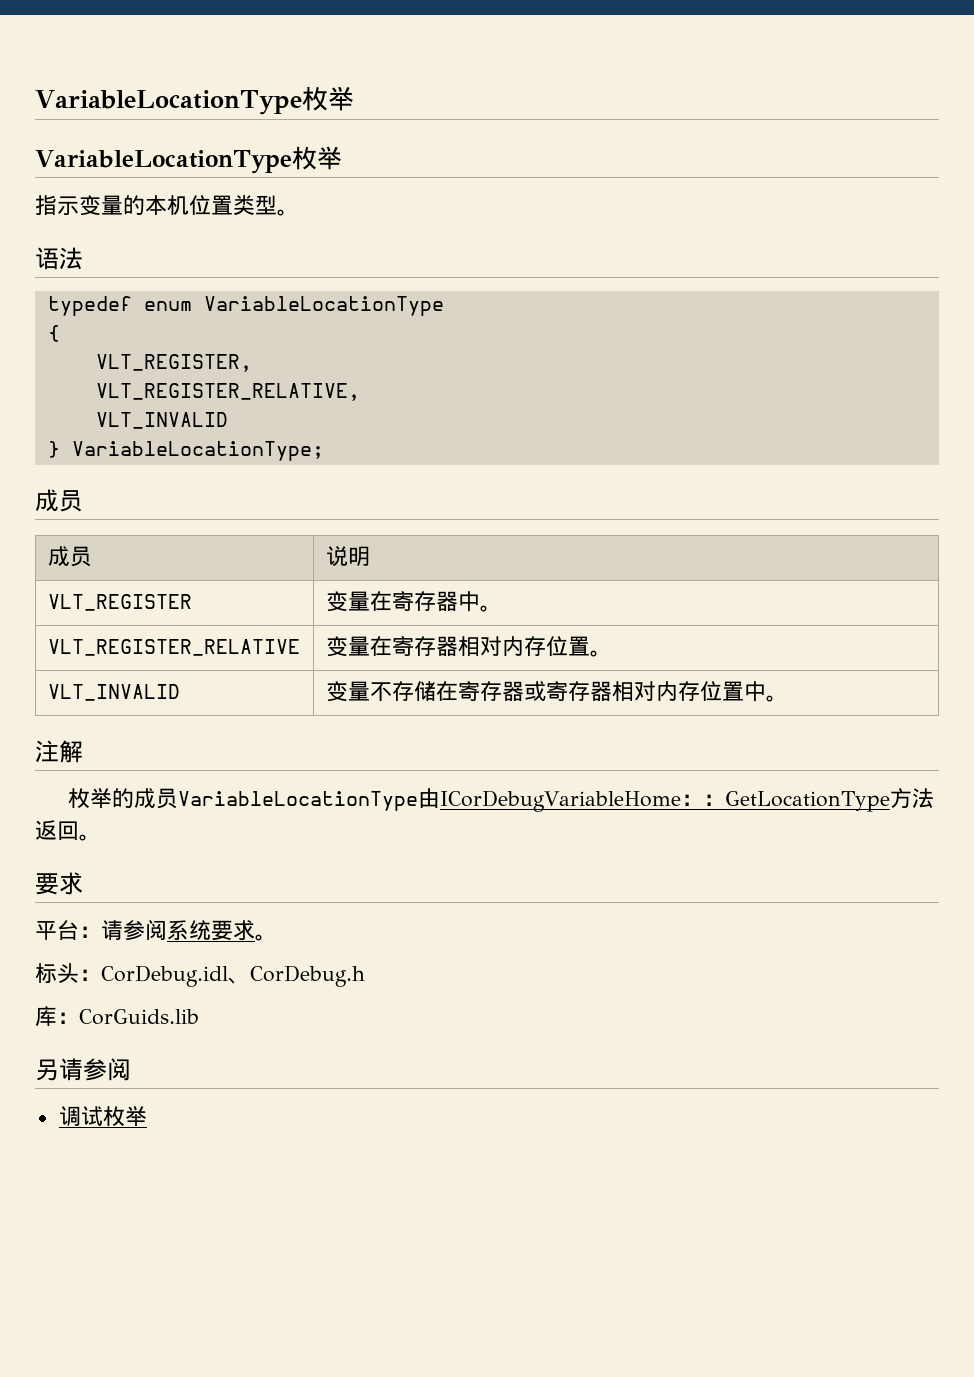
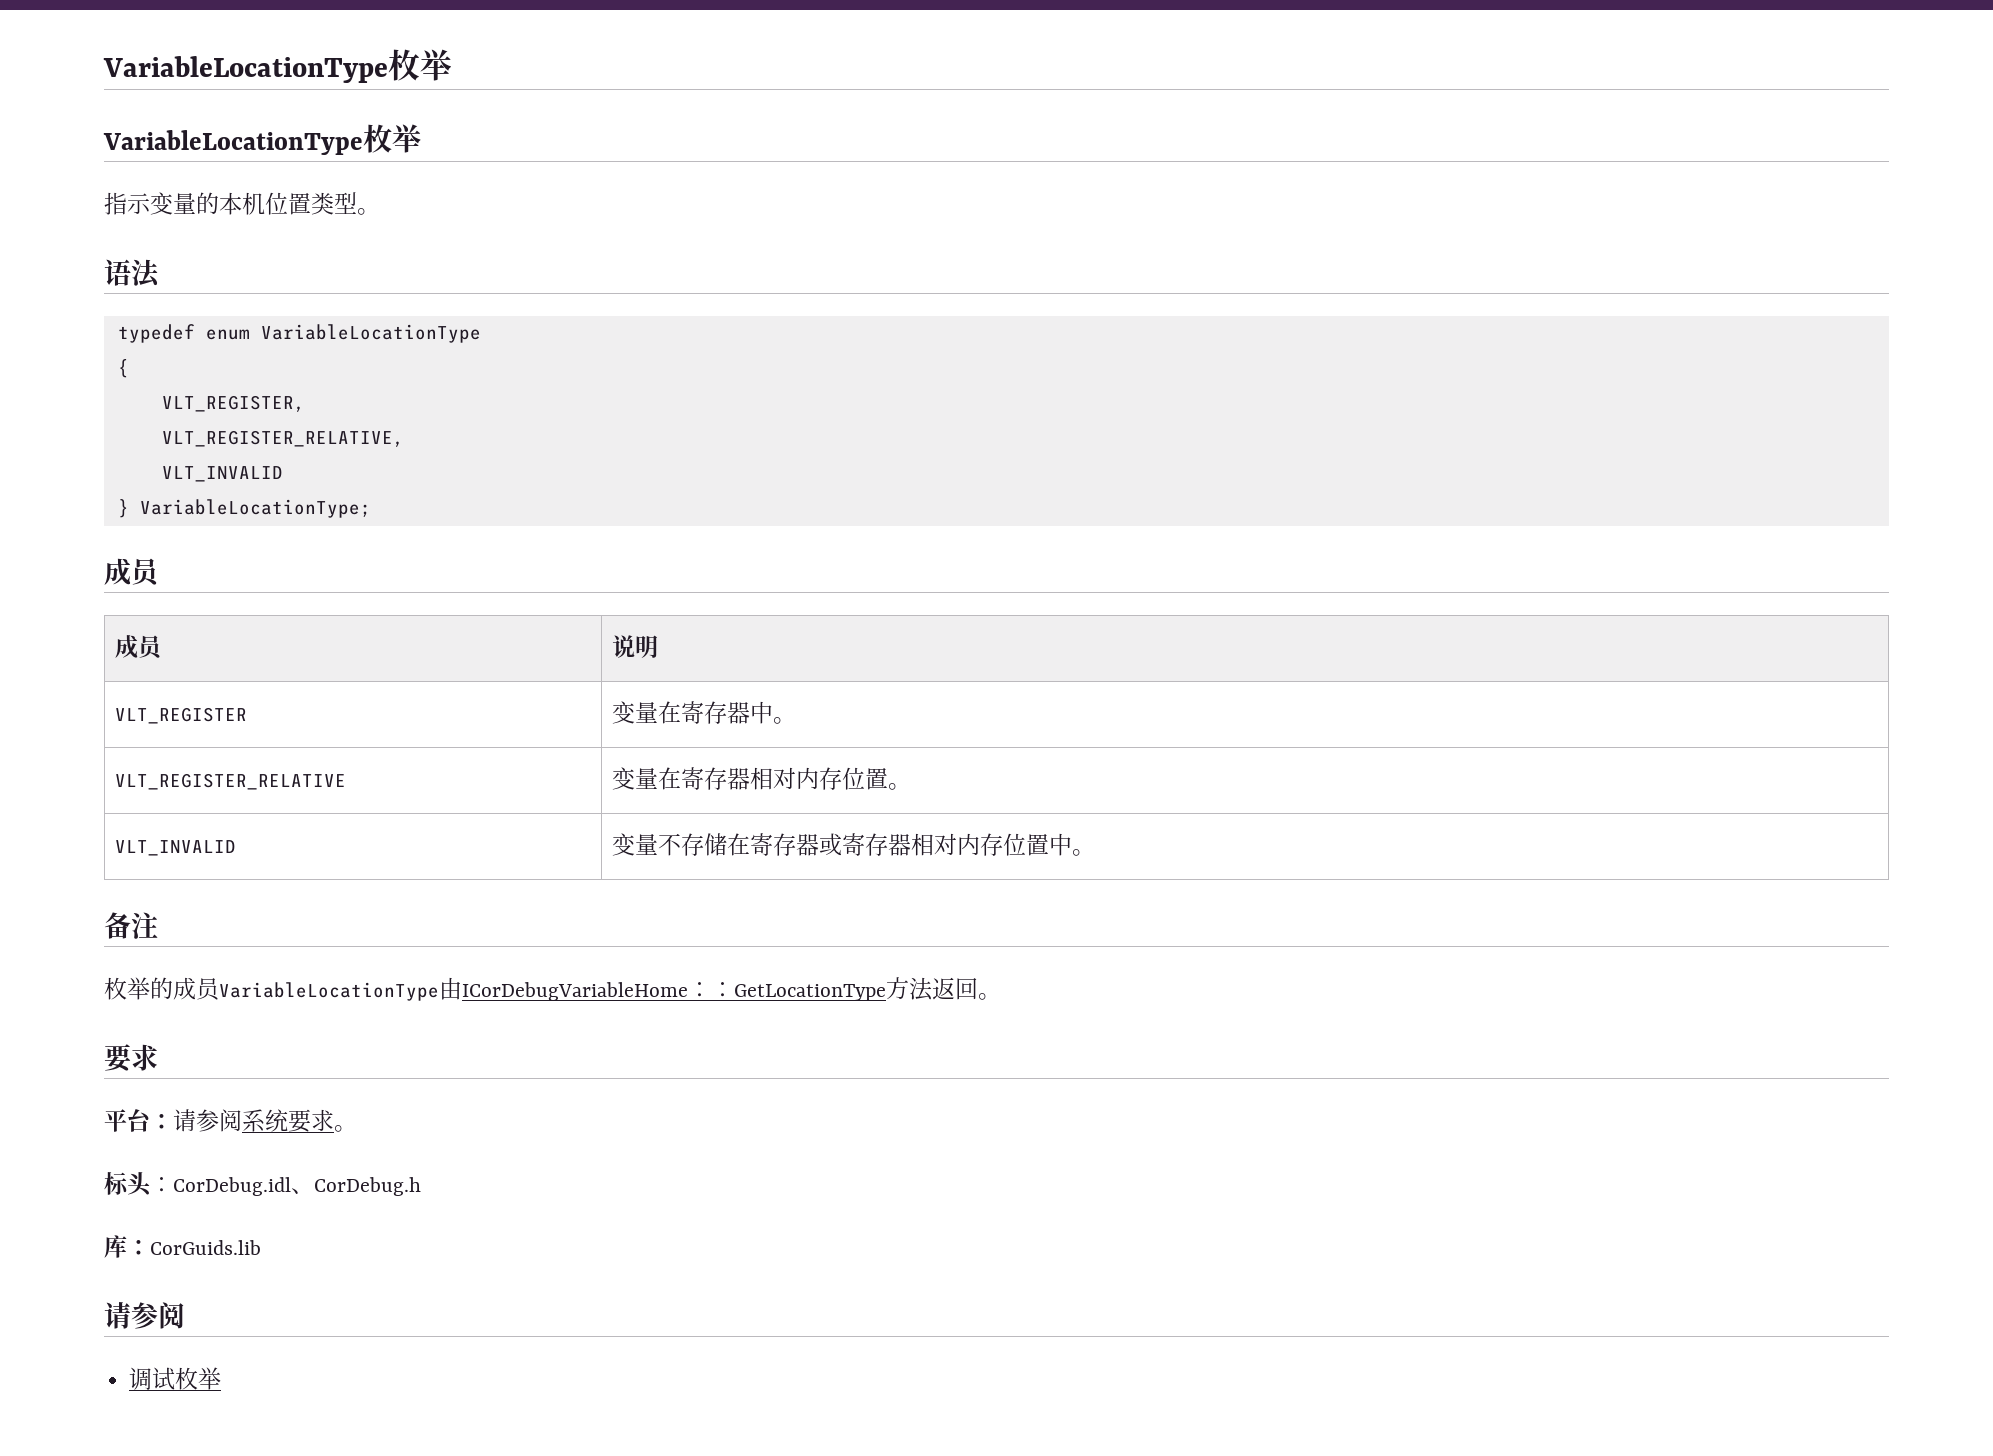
(788, 698) none -> [104,912,131,939] 备
[59,740,83,763] 解 -> (158, 925) none
[35,1059,59,1081] 另 -> (261, 1247) none

